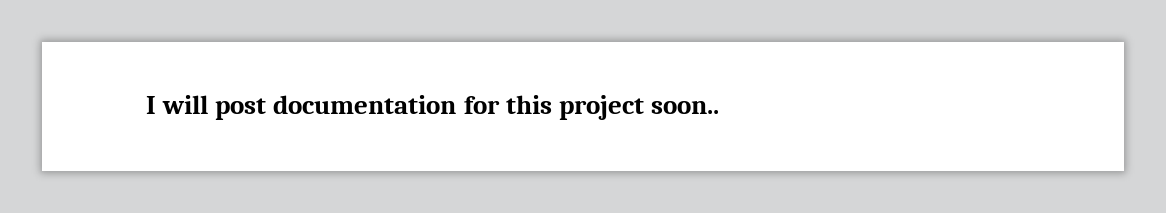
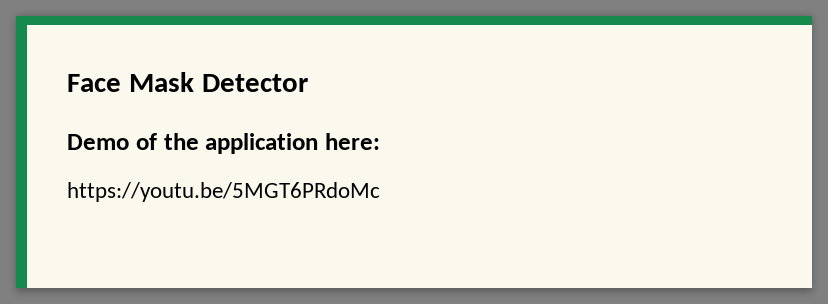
[146,95,720,120] I will post documentation for this project soon.. -> [67,72,308,92] [67,133,380,154] [67,182,380,202] Face Mask Detector // Demo of the application here: // https://youtu.be/5MGT6PRdoMc

